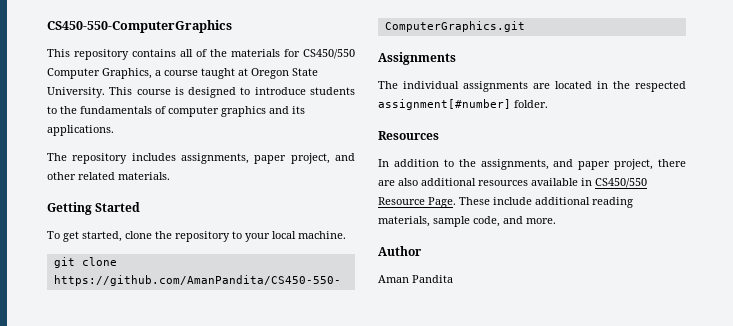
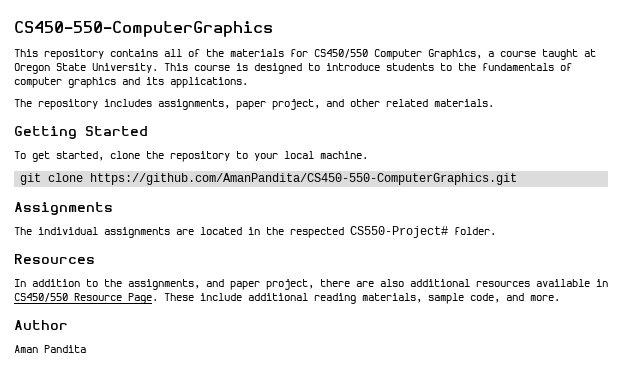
[378,99,511,110] assignment[#number] -> [350,226,448,238] CS550-Project#

